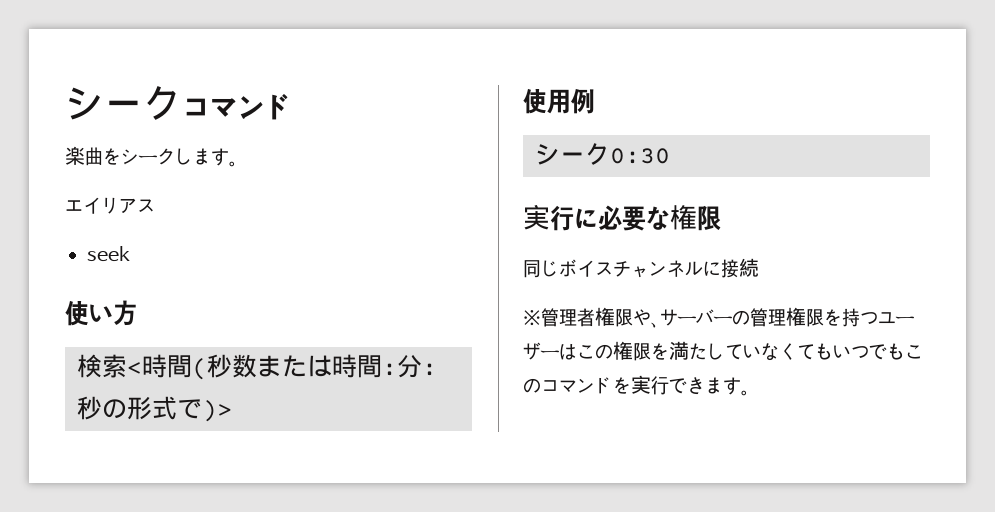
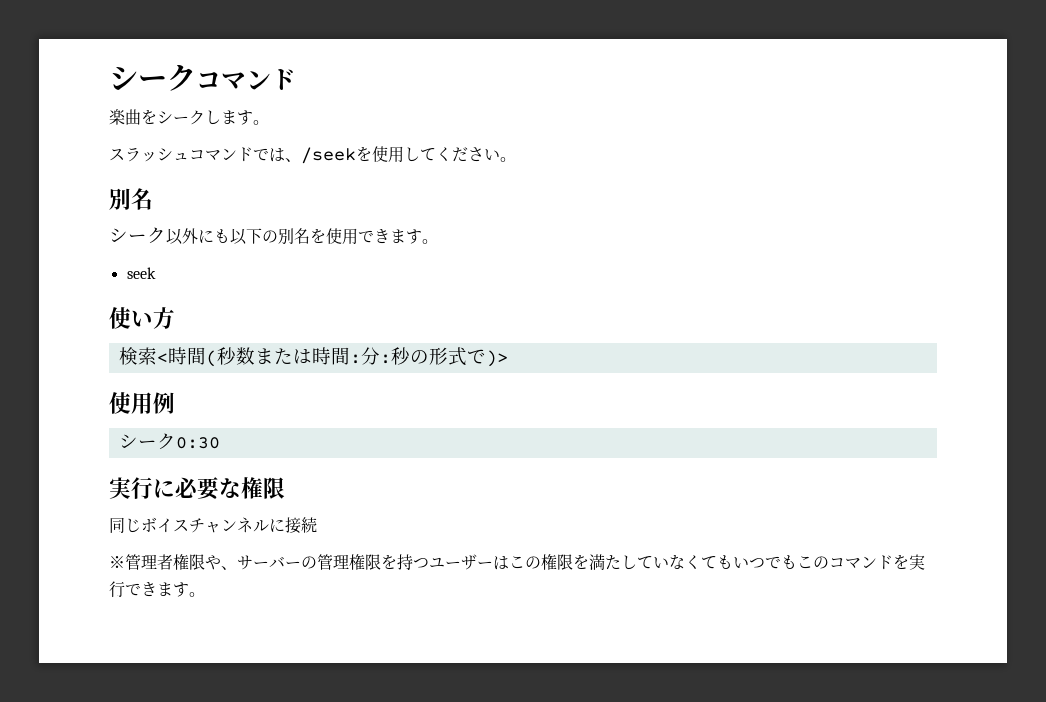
[65,197,155,214] エイリアス -> [109,146,516,164] [109,188,153,210] [109,227,438,245] スラッシュコマンドでは、/seekを使用してください。 // 別名 // シーク以外にも以下の別名を使用できます。

